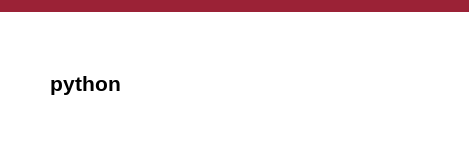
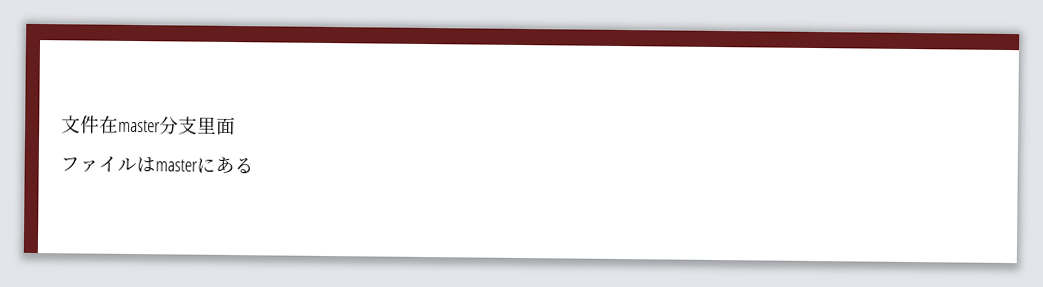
[50,76,121,95] python -> [61,115,236,136] [60,155,254,174] 文件在master分支里面 // ファイルはmasterにある

